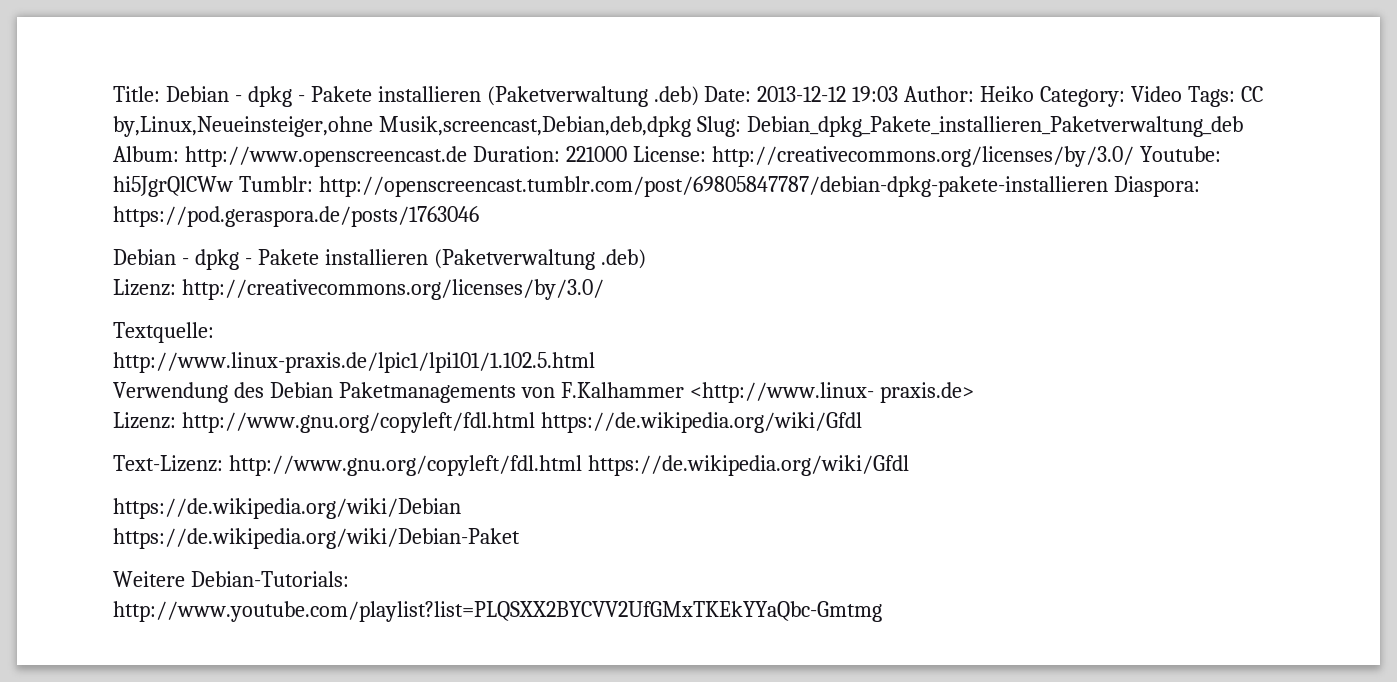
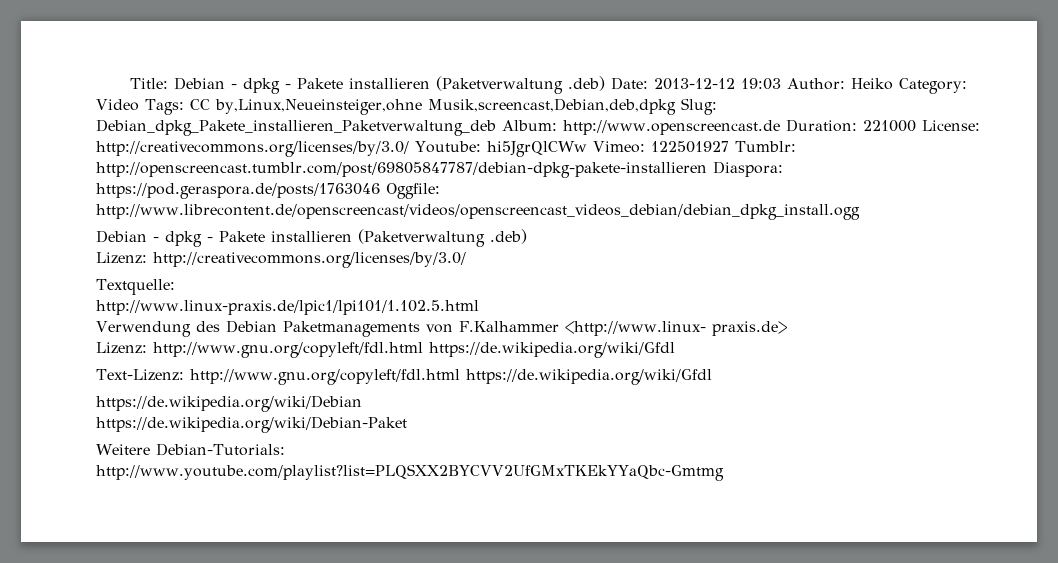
(233, 186) none -> [592,141,729,153] Vimeo: 122501927
(479, 216) none -> [386,183,440,199] [96,204,860,220] Oggfile: http://www.librecontent.de/openscreencast/videos/openscreencast_videos_debian/debian_dpkg_install.ogg

